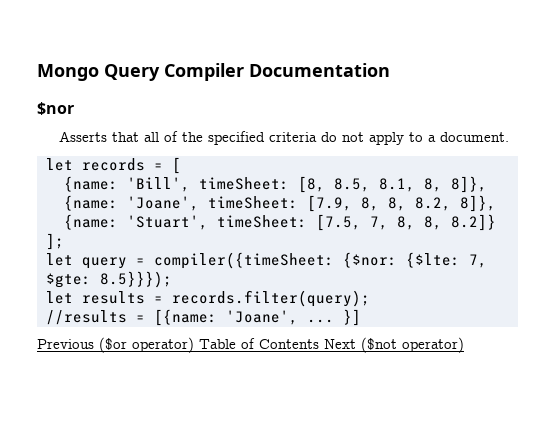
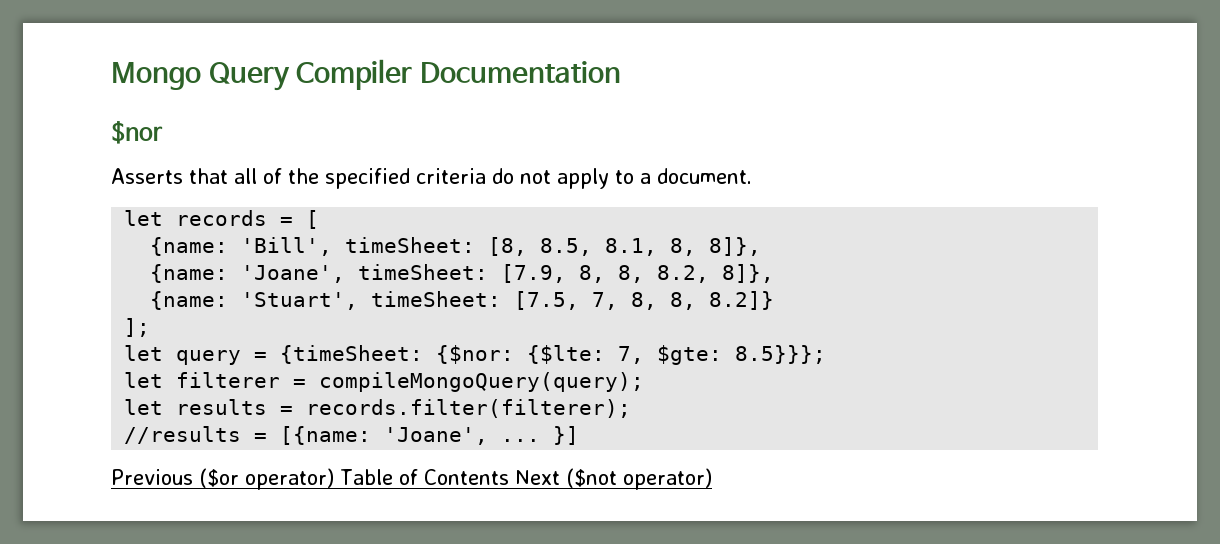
[154,252,334,269] compiler({timeSheet: -> [280,345,424,364] {timeSheet:
[100,271,172,288] 8.5}}}); -> [735,345,827,364] [124,372,645,392] 8.5}}}; // let filterer = compileMongoQuery(query);
[172,290,370,307] records.filter(query); -> [306,399,632,418] records.filter(filterer);

